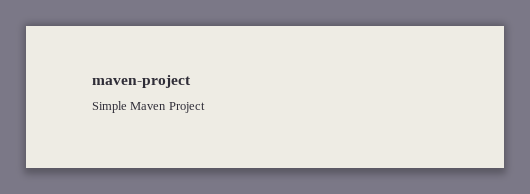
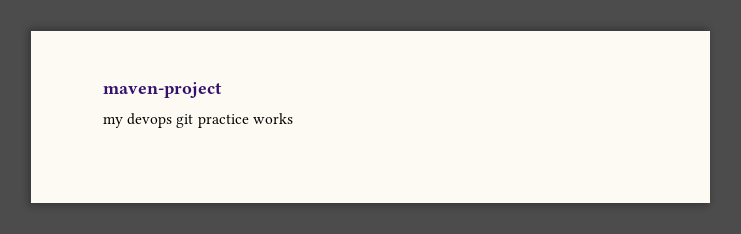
[92,101,205,113] Simple Maven Project -> [103,113,293,128] my devops git practice works

